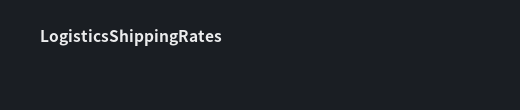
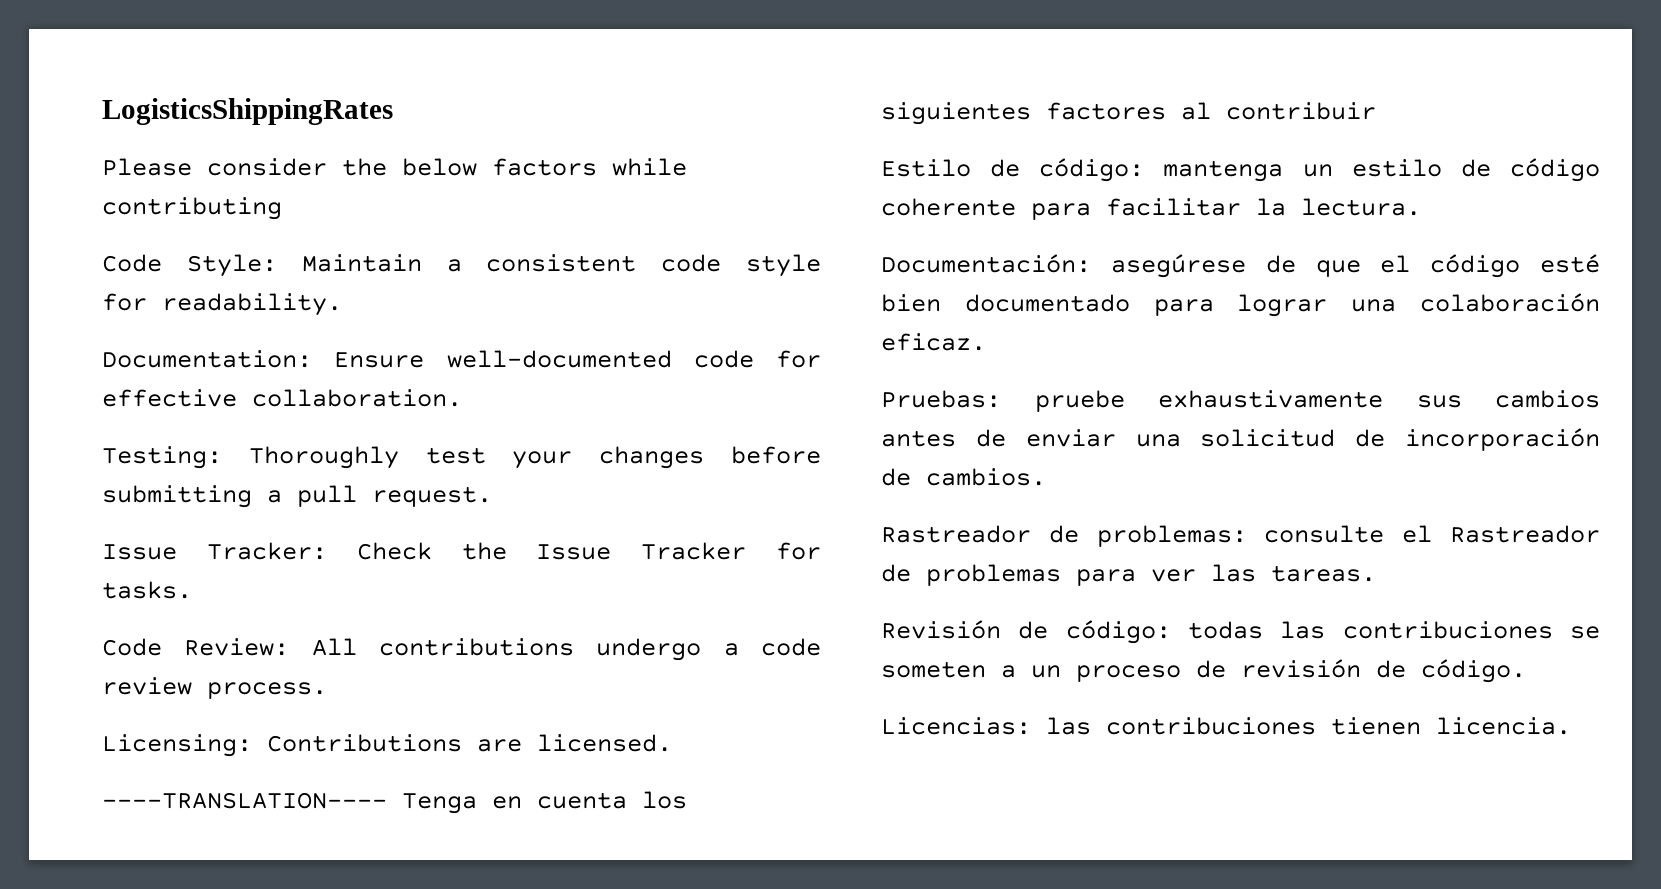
(222, 37) none -> [102,158,687,176] [102,197,282,220] [102,254,821,277] [102,293,342,316] [102,350,821,368] [102,389,462,407] [102,446,821,469] [102,485,492,508] [102,542,821,560] [102,581,192,599] [102,638,821,661] [102,677,327,699] [102,734,672,757] [102,791,687,814] [881,102,1376,125] [881,158,1600,182] [881,198,1421,220] [881,254,1600,278] [881,293,1600,317] [881,333,986,351] [881,390,1600,412] [881,428,1600,451] [881,468,1046,486] [881,525,1600,547] [881,564,1376,586] [881,620,1600,644] [881,659,1526,683] [881,717,1571,735] // Please consider the below factors while contributing // Code Style: Maintain a consistent code style for readability. // Documentation: Ensure well-documented code for effective collaboration. // Testing: Thoroughly test your changes before submitting a pull request. // Issue Tracker: Check the Issue Tracker for tasks. // Code Review: All contributions undergo a code review process. // Licensing: Contributions are licensed. // ----TRANSLATION---- Tenga en cuenta los siguientes factores al contribuir // Estilo de código: mantenga un estilo de código coherente para facilitar la lectura. // Documentación: asegúrese de que el código esté bien documentado para lograr una colaboración eficaz. // Pruebas: pruebe exhaustivamente sus cambios antes de enviar una solicitud de incorporación de cambios. // Rastreador de problemas: consulte el Rastreador de problemas para ver las tareas. // Revisión de código: todas las contribuciones se someten a un proceso de revisión de código. // Licencias: las contribuciones tienen licencia.

